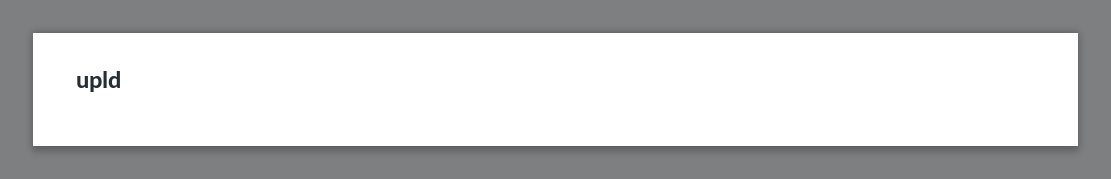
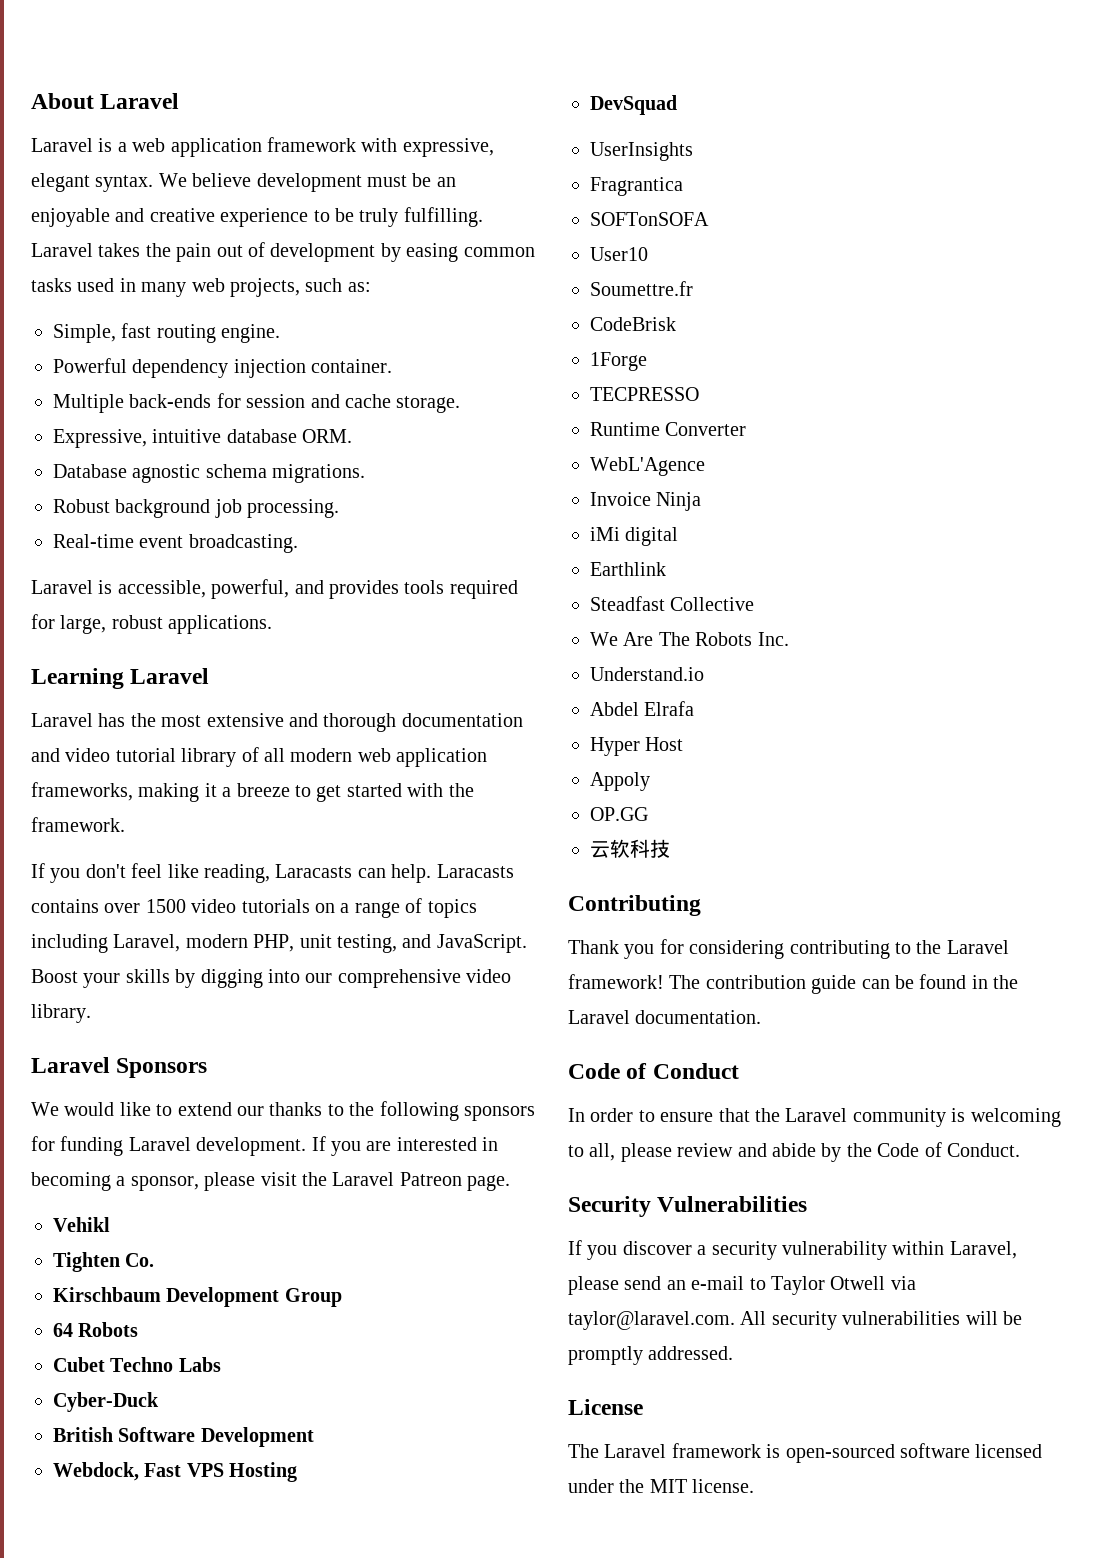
[76,71,121,92] upld -> [31,93,180,109] [31,137,494,157] [31,173,456,192] [31,207,483,227] [31,242,535,262] [31,278,371,297] [53,323,281,343] [53,358,393,378] [53,393,461,413] [53,429,353,448] [53,464,366,483] [53,499,340,518] [53,534,298,553] [31,579,518,599] [31,614,273,634] [31,668,210,689] [31,713,523,732] [31,747,488,767] [31,782,474,802] [31,817,125,832] [31,863,514,883] [31,898,477,918] [31,934,527,953] [31,969,512,988] [31,1004,91,1023] [31,1057,208,1078] [31,1101,535,1121] [31,1136,499,1156] [31,1172,511,1191] [53,1217,110,1232] [53,1252,155,1272] [53,1287,342,1307] [53,1322,139,1337] [53,1357,221,1372] [53,1392,159,1412] [53,1427,314,1447] [53,1462,298,1482] [590,95,677,115] [590,142,693,161] [590,177,683,196] [590,212,709,226] [590,247,648,261] [590,281,693,296] [590,317,676,331] [590,352,647,371] [590,387,699,401] [590,422,747,436] [590,457,705,476] [590,492,702,511] [590,527,679,546] [590,562,666,576] [590,596,755,611] [590,632,789,646] [590,667,704,681] [590,701,695,716] [590,737,684,756] [590,772,650,791] [590,807,648,821] [590,839,670,858] [568,895,701,916] [568,939,1009,959] [568,974,1019,994] [568,1010,762,1024] [568,1063,739,1079] [568,1108,1061,1127] [568,1142,1020,1162] [568,1196,808,1217] [568,1240,1017,1260] [568,1276,916,1295] [568,1311,1022,1330] [568,1346,734,1365] [568,1399,643,1415] [568,1443,1043,1463] [568,1479,755,1493] About Laravel // Laravel is a web application framework with expressive, elegant syntax. We believe development must be an enjoyable and creative experience to be truly fulfilling. Laravel takes the pain out of development by easing common tasks used in many web projects, such as: // Simple, fast routing engine. // Powerful dependency injection container. // Multiple back-ends for session and cache storage. // Expressive, intuitive database ORM. // Database agnostic schema migrations. // Robust background job processing. // Real-time event broadcasting. // Laravel is accessible, powerful, and provides tools required for large, robust applications. // Learning Laravel // Laravel has the most extensive and thorough documentation and video tutorial library of all modern web application frameworks, making it a breeze to get started with the framework. // If you don't feel like reading, Laracasts can help. Laracasts contains over 1500 video tutorials on a range of topics including Laravel, modern PHP, unit testing, and JavaScript. Boost your skills by digging into our comprehensive video library. // Laravel Sponsors // We would like to extend our thanks to the following sponsors for funding Laravel development. If you are interested in becoming a sponsor, please visit the Laravel Patreon page. // Vehikl // Tighten Co. // Kirschbaum Development Group // 64 Robots // Cubet Techno Labs // Cyber-Duck // British Software Development // Webdock, Fast VPS Hosting // DevSquad // UserInsights // Fragrantica // SOFTonSOFA // User10 // Soumettre.fr // CodeBrisk // 1Forge // TECPRESSO // Runtime Converter // WebL'Agence // Invoice Ninja // iMi digital // Earthlink // Steadfast Collective // We Are The Robots Inc. // Understand.io // Abdel Elrafa // Hyper Host // Appoly // OP.GG // 云软科技 // Contributing // Thank you for considering contributing to the Laravel framework! The contribution guide can be found in the Laravel documentation. // Code of Conduct // In order to ensure that the Laravel community is welcoming to all, please review and abide by the Code of Conduct. // Security Vulnerabilities // If you discover a security vulnerability within Laravel, please send an e-mail to Taylor Otwell via taylor@laravel.com. All security vulnerabilities will be promptly addressed. // License // The Laravel framework is open-sourced software licensed under the MIT license.

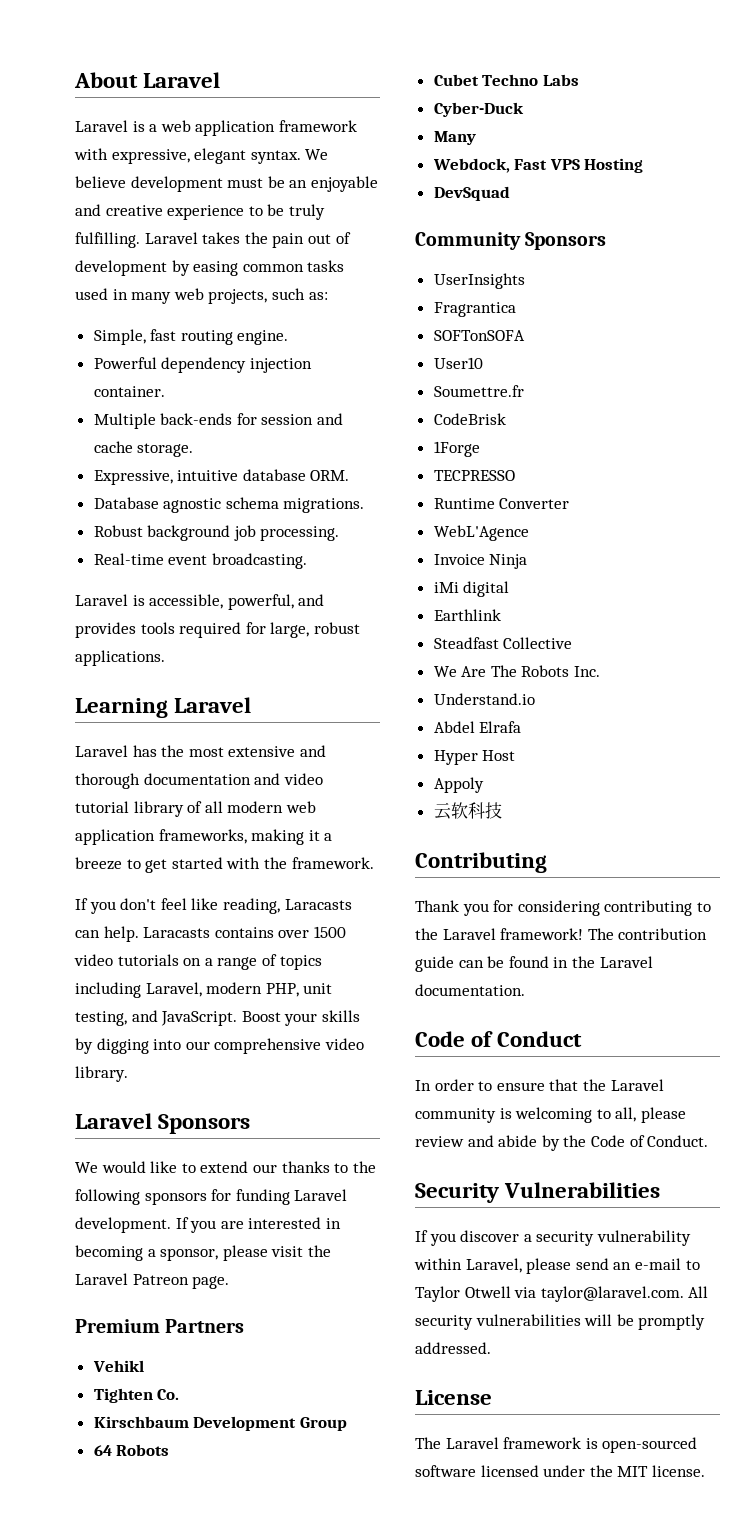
(511, 1183) none -> [75,1319,245,1333] // Premium Partners
[53,1427,314,1447] British Software Development -> [433,131,476,145] Many
(677, 105) none -> [415,232,607,250] // Community Sponsors
[590,807,648,821] // OP.GG -> (484, 785) none

